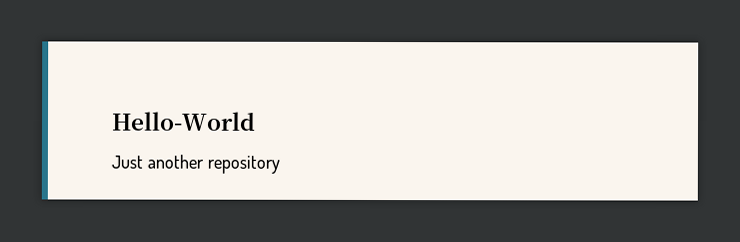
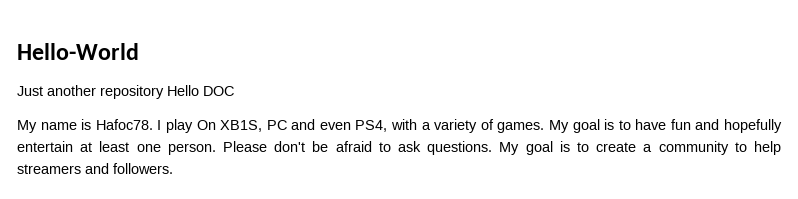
(280, 164) none -> [167,85,234,96] [17,119,783,133] [17,141,782,155] [17,163,173,174] Hello DOC // My name is Hafoc78. I play On XB1S, PC and even PS4, with a variety of games. My goal is to have fun and hopefully entertain at least one person. Please don't be afraid to ask questions. My goal is to create a community to help streamers and followers.

